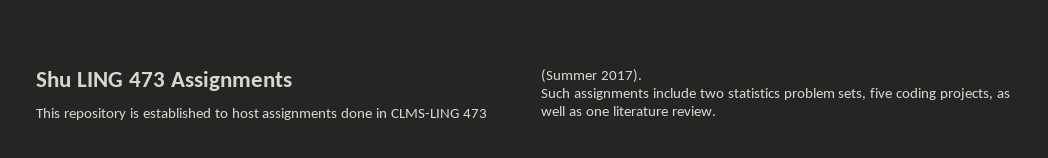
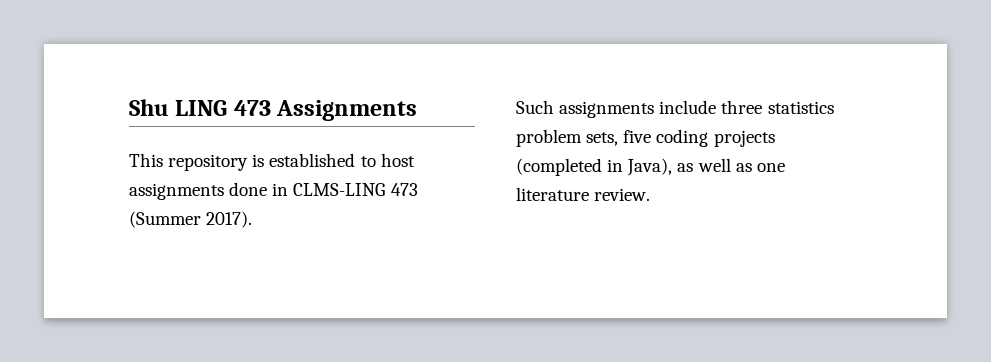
[699,89,724,98] two -> [721,100,763,114] three
[940,88,994,100] projects, -> [713,130,775,147] [516,158,673,176] projects (completed in Java),

